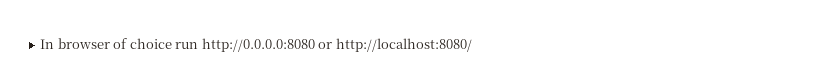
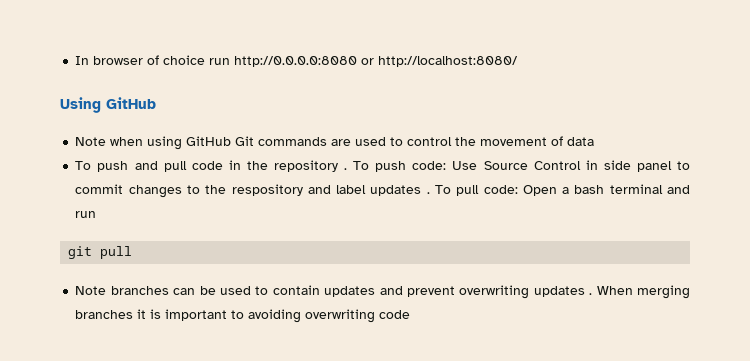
(472, 45) none -> [60,97,156,113] [75,136,595,150] [75,160,690,172] [75,184,691,198] [75,211,97,218] [68,246,133,259] [75,285,690,299] [75,309,411,323] // Using GitHub // Note when using GitHub Git commands are used to control the movement of data // To push and pull code in the repository . To push code: Use Source Control in side panel to commit changes to the respository and label updates . To pull code: Open a bash terminal and run // git pull // Note branches can be used to contain updates and prevent overwriting updates . When merging branches it is important to avoiding overwriting code

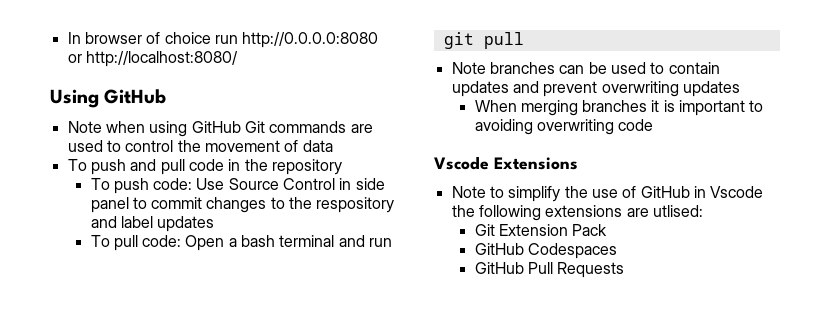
[344,168,348,170] . -> (342, 167) //
[426,192,430,194] . -> (215, 224) //
[589,293,593,295] . -> (740, 89) //
(411, 314) none -> [434,156,578,170] [451,186,764,202] [451,205,703,221] [474,224,608,236] [474,243,617,259] [474,262,625,278] // Vscode Extensions // Note to simplify the use of GitHub in Vscode the following extensions are utlised: // Git Extension Pack // GitHub Codespaces // GitHub Pull Requests

